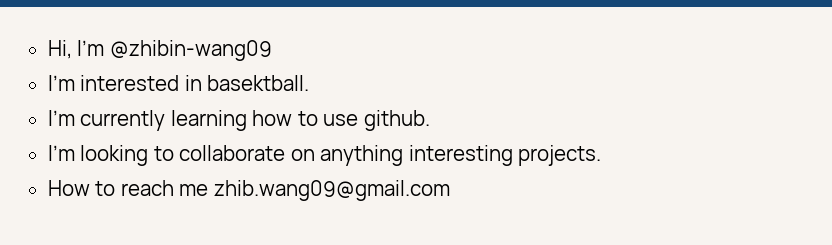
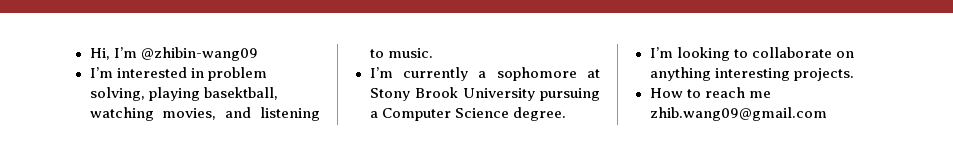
[207,75,310,91] [47,110,430,131] basektball. // I’m currently learning how to use github. -> [207,67,267,81] [89,87,278,101] [89,107,320,121] [369,48,433,58] [369,67,600,81] [369,87,600,101] [369,107,566,121] problem solving, playing basektball, watching movies, and listening to music. // I’m currently a sophomore at Stony Brook University pursuing a Computer Science degree.

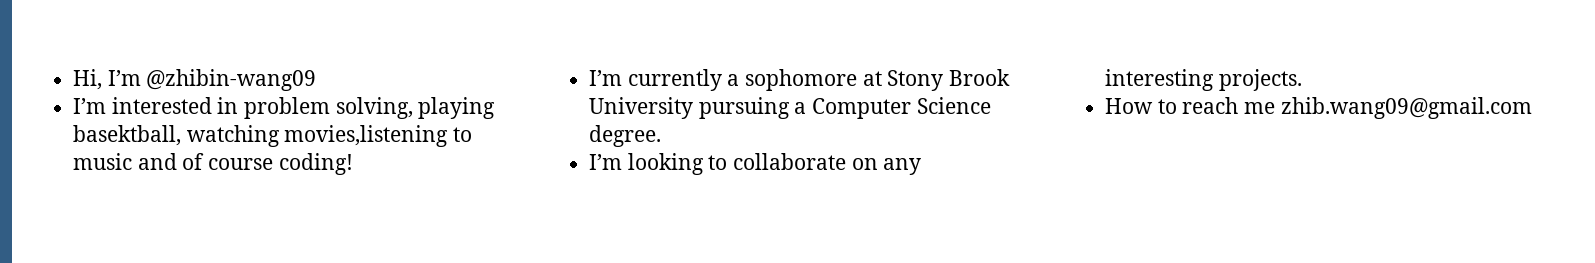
[162,107,320,121] [369,48,433,58] movies, and listening to music. -> [284,125,473,147] [73,153,353,175] movies,listening to music and of course coding!
[649,67,711,81] anything -> [883,158,922,175] any

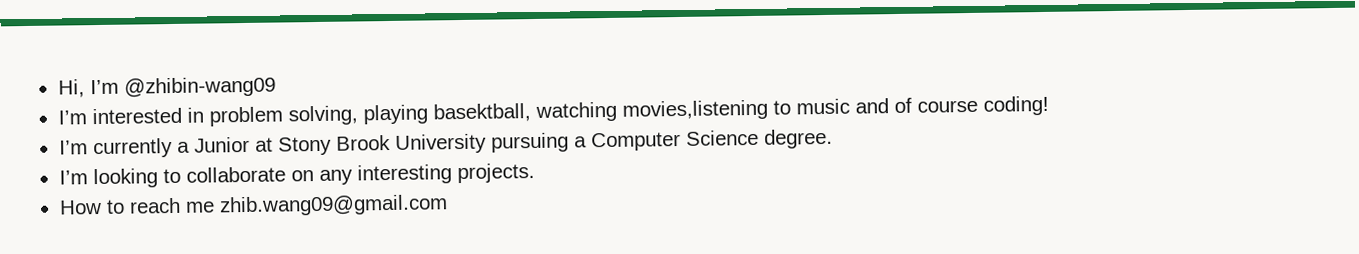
[745,69,858,91] sophomore -> [193,136,250,153] Junior

